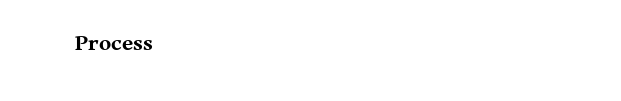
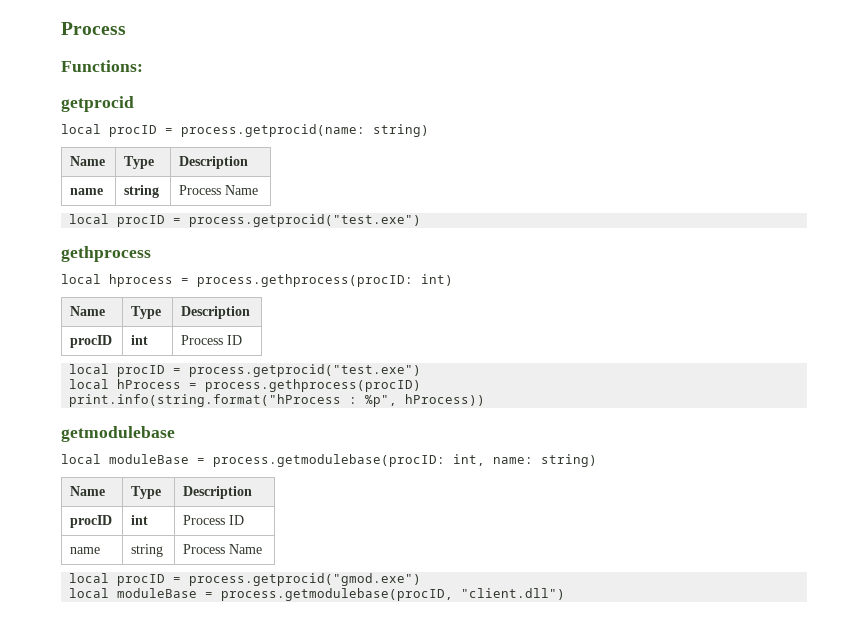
[75,36,153,50] Process -> [61,22,126,35] [61,60,143,72] [61,96,134,112] [61,124,429,137] [70,156,106,166] [124,156,155,169] [179,156,249,169] [70,188,104,195] [124,185,160,198] [179,185,259,195] [69,214,422,227] [61,246,151,262] [61,274,453,287] [70,306,106,316] [131,306,162,319] [181,306,251,319] [70,335,113,348] [131,335,149,345] [181,335,243,345] [69,364,422,377] [69,379,422,392] [69,394,486,407] [61,426,175,442] [61,454,597,467] [70,486,106,496] [131,486,162,499] [183,486,253,499] [70,515,113,528] [131,515,149,525] [183,515,245,525] [70,547,101,554] [131,544,164,557] [183,544,263,554] [69,573,422,586] [69,588,566,601] Process // Functions: // getprocid // local procID = process.getprocid(name: string) // Name | Type | Description // name | string | Process Name // local procID = process.getprocid("test.exe") // gethprocess // local hprocess = process.gethprocess(procID: int) // Name | Type | Description // procID | int | Process ID // local procID = process.getprocid("test.exe") // local hProcess = process.gethprocess(procID) // print.info(string.format("hProcess : %p", hProcess)) // getmodulebase // local moduleBase = process.getmodulebase(procID: int, name: string) // Name | Type | Description // procID | int | Process ID // name | string | Process Name // local procID = process.getprocid("gmod.exe") // local moduleBase = process.getmodulebase(procID, "client.dll")

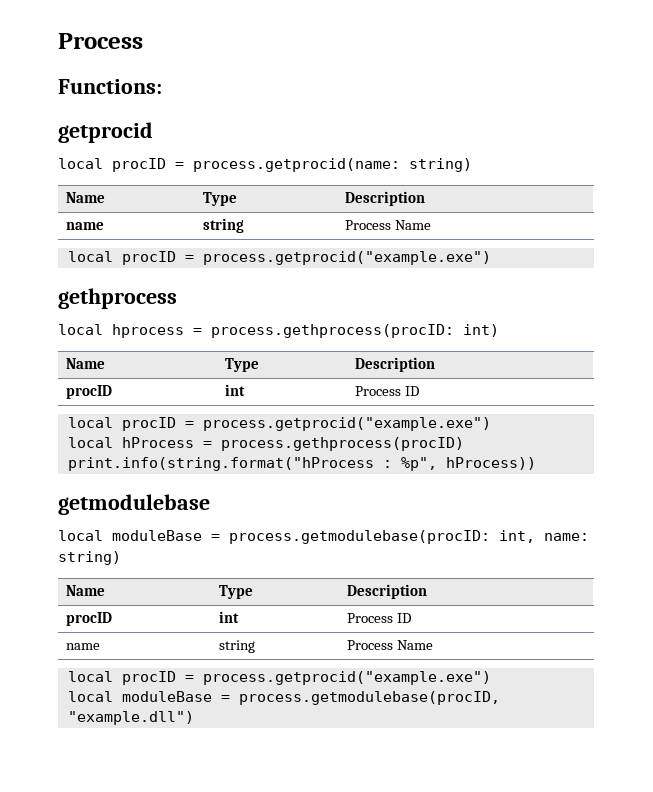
[189,214,422,227] process.getprocid("test.exe") -> [202,251,491,265] process.getprocid("example.exe")
[189,364,422,377] process.getprocid("test.exe") -> [202,417,491,431] process.getprocid("example.exe")
[189,573,422,586] process.getprocid("gmod.exe") -> [202,671,491,685] process.getprocid("example.exe")
[461,588,566,600] "client.dll") -> [67,711,194,725] "example.dll")

